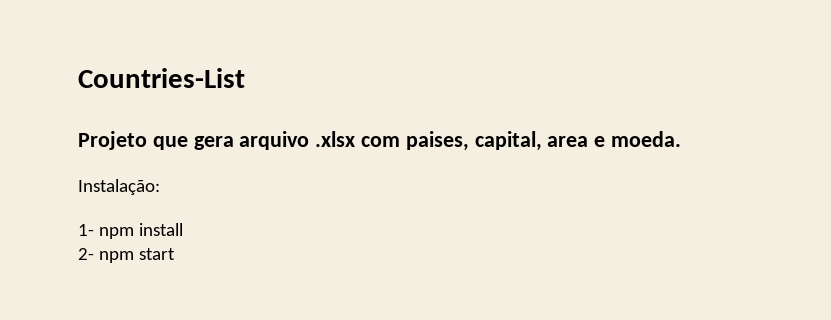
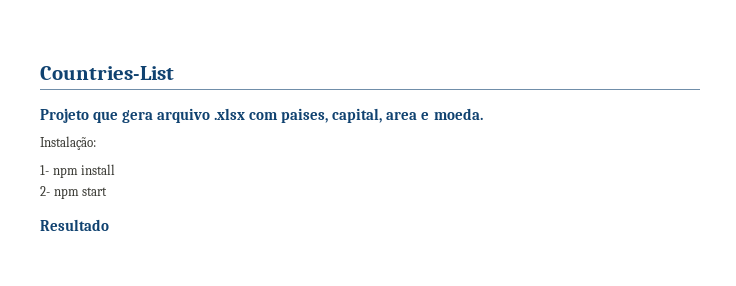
(175, 254) none -> [40,219,109,231] // Resultado

